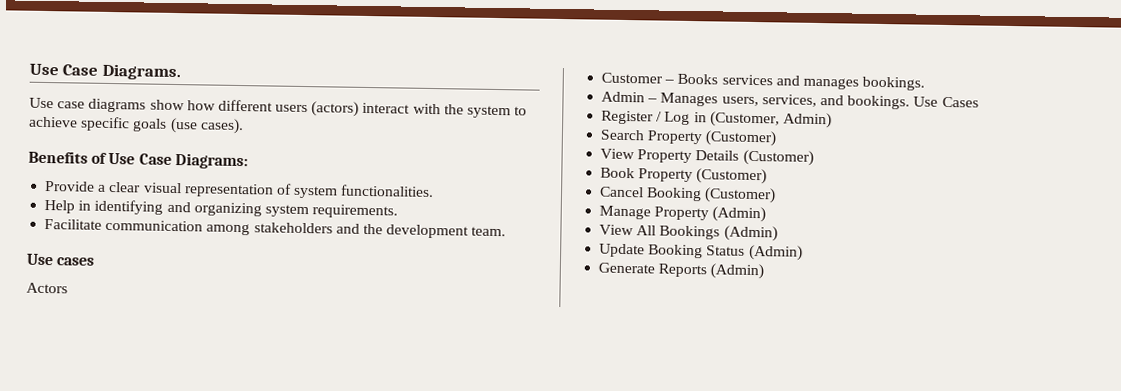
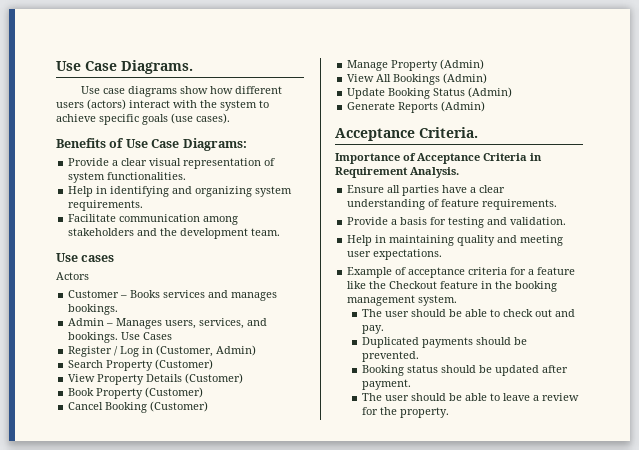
(765, 271) none -> [335,127,478,141] [335,153,542,164] [335,167,459,178] [347,185,506,196] [347,199,558,210] [347,217,567,228] [347,235,564,246] [347,249,443,260] [347,267,576,278] [347,281,558,292] [347,295,458,306] [361,309,575,317] [361,325,384,334] [361,337,527,348] [361,351,419,362] [361,365,568,376] [361,379,411,390] [361,393,579,401] [361,407,449,418] // Acceptance Criteria. // Importance of Acceptance Criteria in Requirement Analysis. // Ensure all parties have a clear understanding of feature requirements. // Provide a basis for testing and validation. // Help in maintaining quality and meeting user expectations. // Example of acceptance criteria for a feature like the Checkout feature in the booking management system. // The user should be able to check out and pay. // Duplicated payments should be prevented. // Booking status should be updated after payment. // The user should be able to leave a review for the property.

